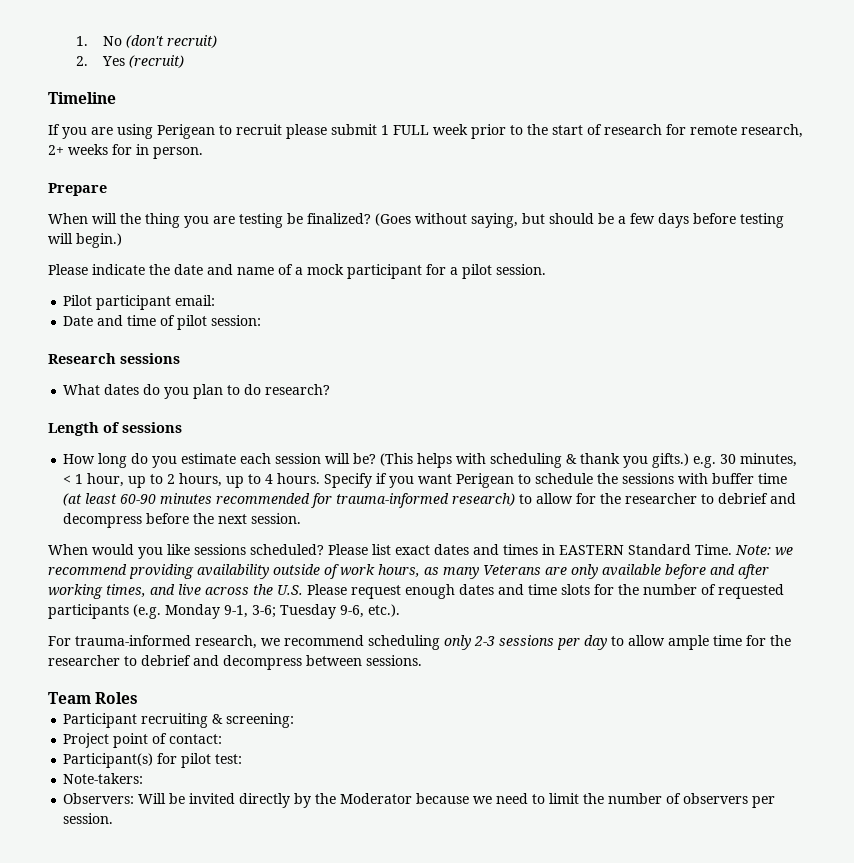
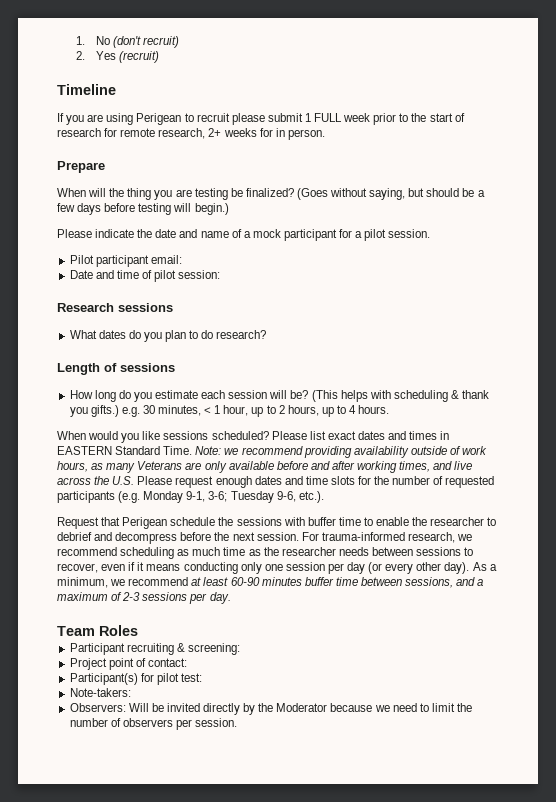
[324,473,788,488] [63,493,797,508] [63,513,302,528] Specify if you want Perigean to schedule the sessions with buffer time (at least 60-90 minutes recommended for trauma-informed research) to allow for the researcher to debrief and decompress before the next session. -> (390, 409) none
(400, 610) none -> [57,517,497,529] [57,532,299,544] Request that Perigean schedule the sessions with buffer time to enable the researcher to debrief and decompress before the next session.
[444,635,791,650] [48,655,422,670] only 2-3 sessions per day to allow ample time for the researcher to debrief and decompress between sessions. -> [177,547,474,556] [57,562,497,574] [57,577,484,588] [57,592,231,604] as much time as the researcher needs between sessions to recover, even if it means conducting only one session per day (or every other day). As a minimum, we recommend at least 60-90 minutes buffer time between sessions, and a maximum of 2-3 sessions per day.

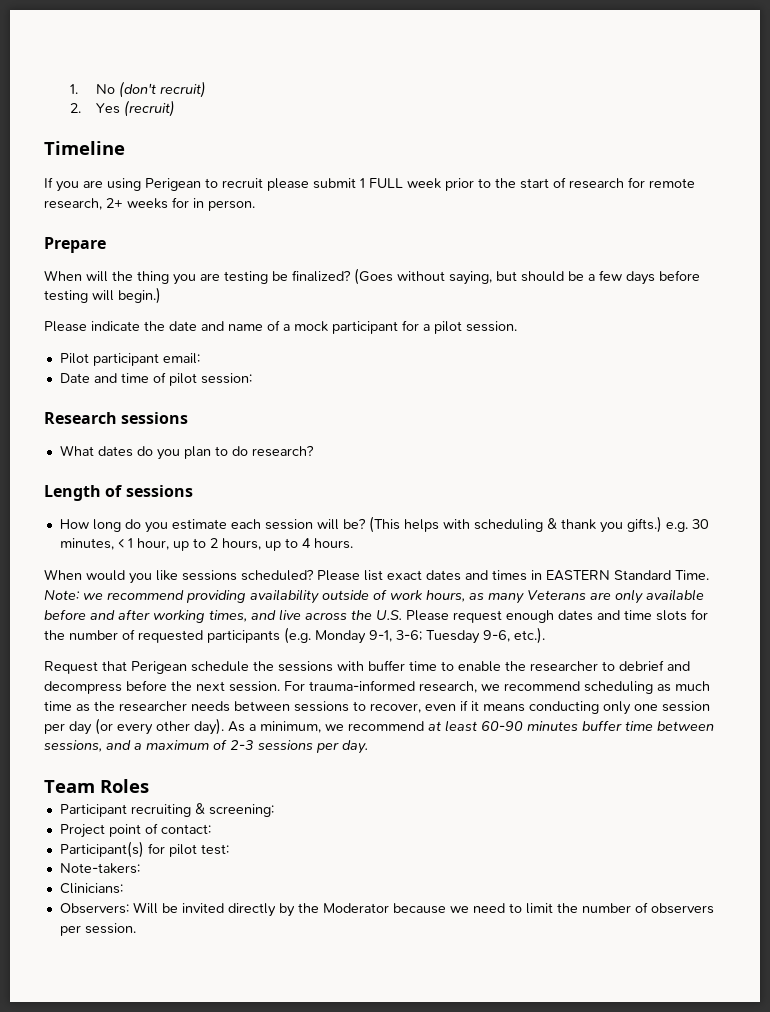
(131, 692) none -> [59,883,123,894] // Clinicians:

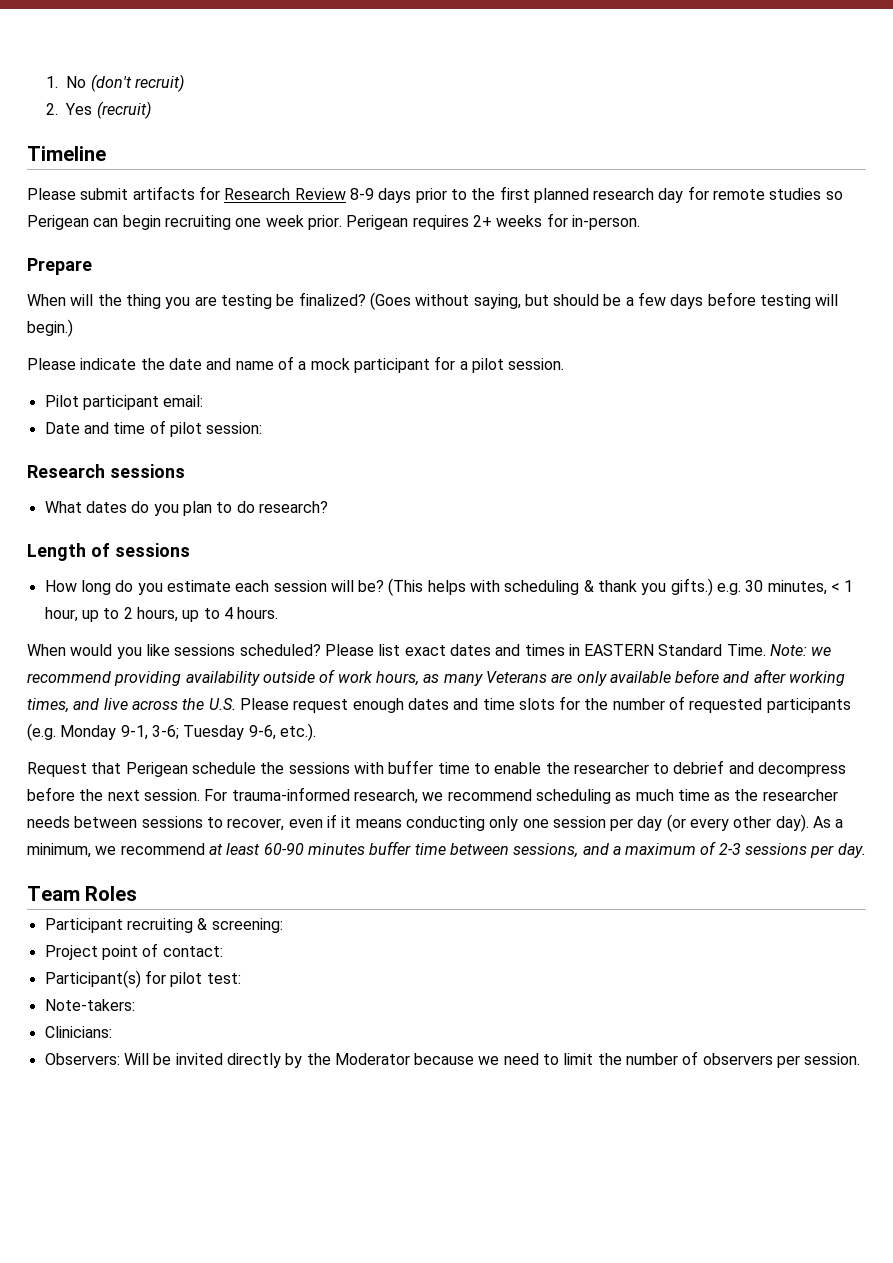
[44,177,695,192] [44,198,102,210] If you are using Perigean to recruit please submit 1 FULL week prior to the start of research for remote research, -> [27,186,843,203] [27,215,469,230] Please submit artifacts for Research Review 8-9 days prior to the first planned research day for remote studies so Perigean can begin recruiting one week prior. Perigean requires
[193,198,255,211] in person. -> [571,215,640,230] in-person.

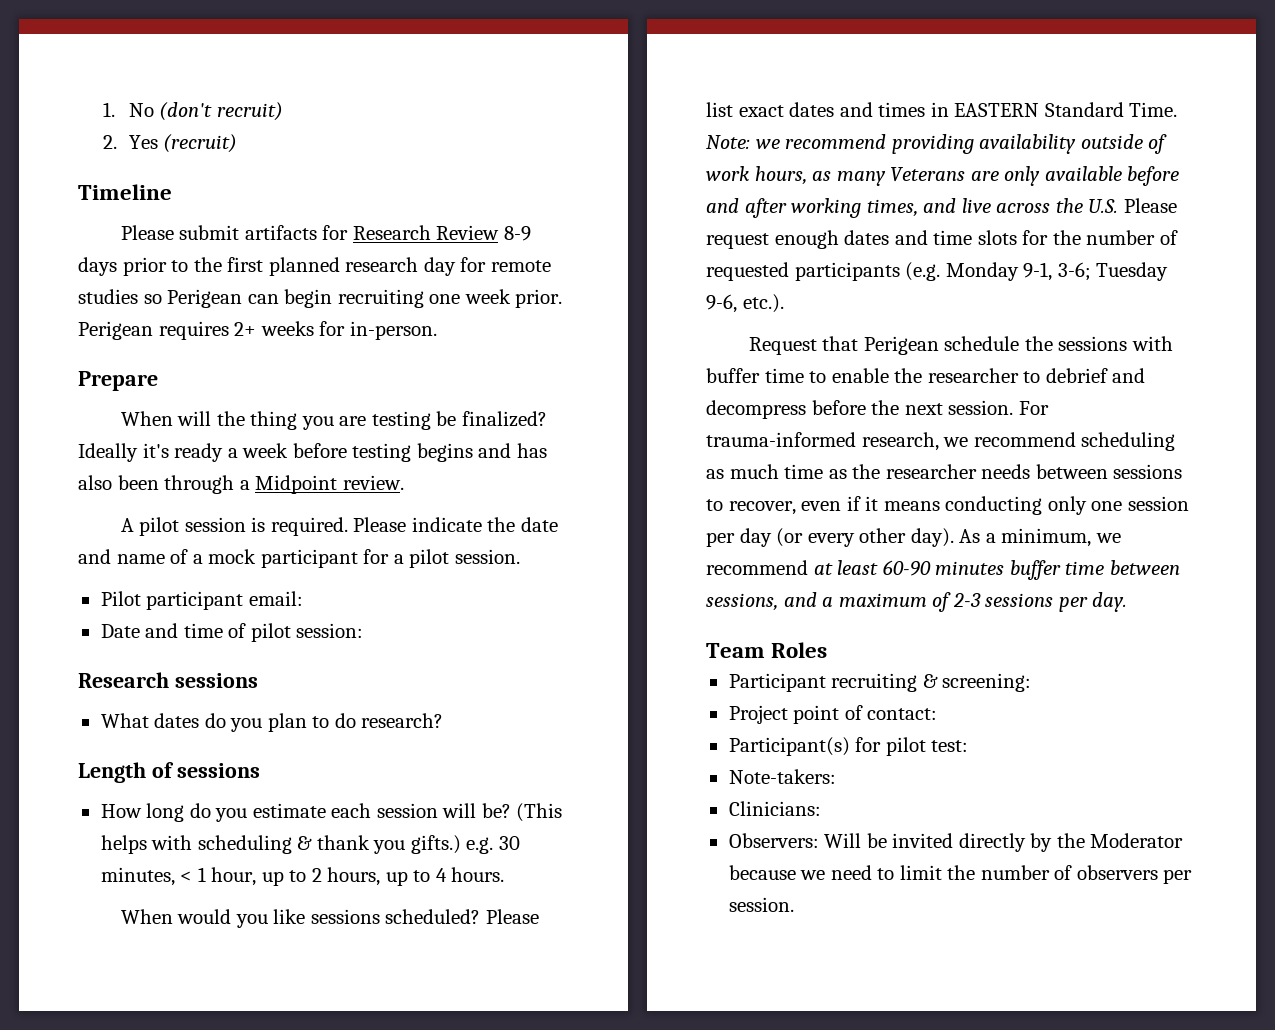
[369,292,839,310] [27,319,73,337] (Goes without saying, but should be a few days before testing will begin.) // -> [78,443,547,462] [78,475,404,494] [120,517,348,536] Ideally it's ready a week before testing begins and has also been through a Midpoint review. // A pilot session is required.

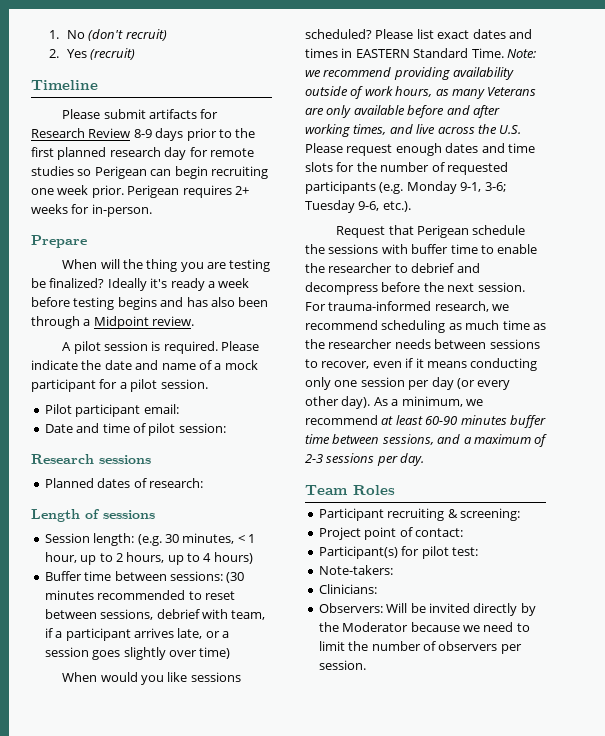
[100,713,444,732] [78,762,260,783] [100,803,563,822] [100,835,494,854] What dates do you plan to do research? // Length of sessions // How long do you estimate each session will be? (This helps with scheduling & thank you gifts.) e.g. -> [44,478,203,488] [31,509,155,522] [44,533,162,546] Planned dates of research: // Length of sessions // Session length: (e.g.
[451,867,505,882] hours. -> [213,552,253,564] [44,571,245,583] [44,590,235,600] [44,609,266,620] [44,628,229,641] [44,647,231,660] hours) // Buffer time between sessions: (30 minutes recommended to reset between sessions, debrief with team, if a participant arrives late, or a session goes slightly over time)

